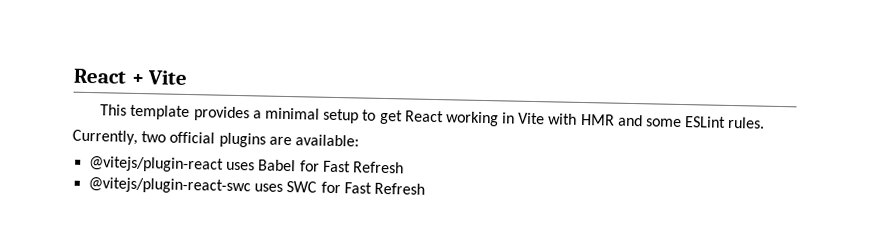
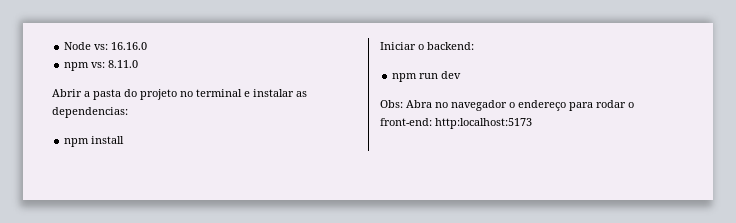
[73,68,189,85] [100,104,766,129] [72,129,359,148] [89,156,404,174] [88,177,425,195] React + Vite // This template provides a minimal setup to get React working in Vite with HMR and some ESLint rules. // Currently, two official plugins are available: // @vitejs/plugin-react uses Babel for Fast Refresh // @vitejs/plugin-react-swc uses SWC for Fast Refresh -> [64,42,148,50] [64,60,139,71] [52,89,307,100] [52,107,128,118] [64,136,125,147] [380,42,474,50] [392,71,462,82] [380,100,634,111] [380,118,532,129] Node vs: 16.16.0 // npm vs: 8.11.0 // Abrir a pasta do projeto no terminal e instalar as dependencias: // npm install // Iniciar o backend: // npm run dev // Obs: Abra no navegador o endereço para rodar o front-end: http:localhost:5173

